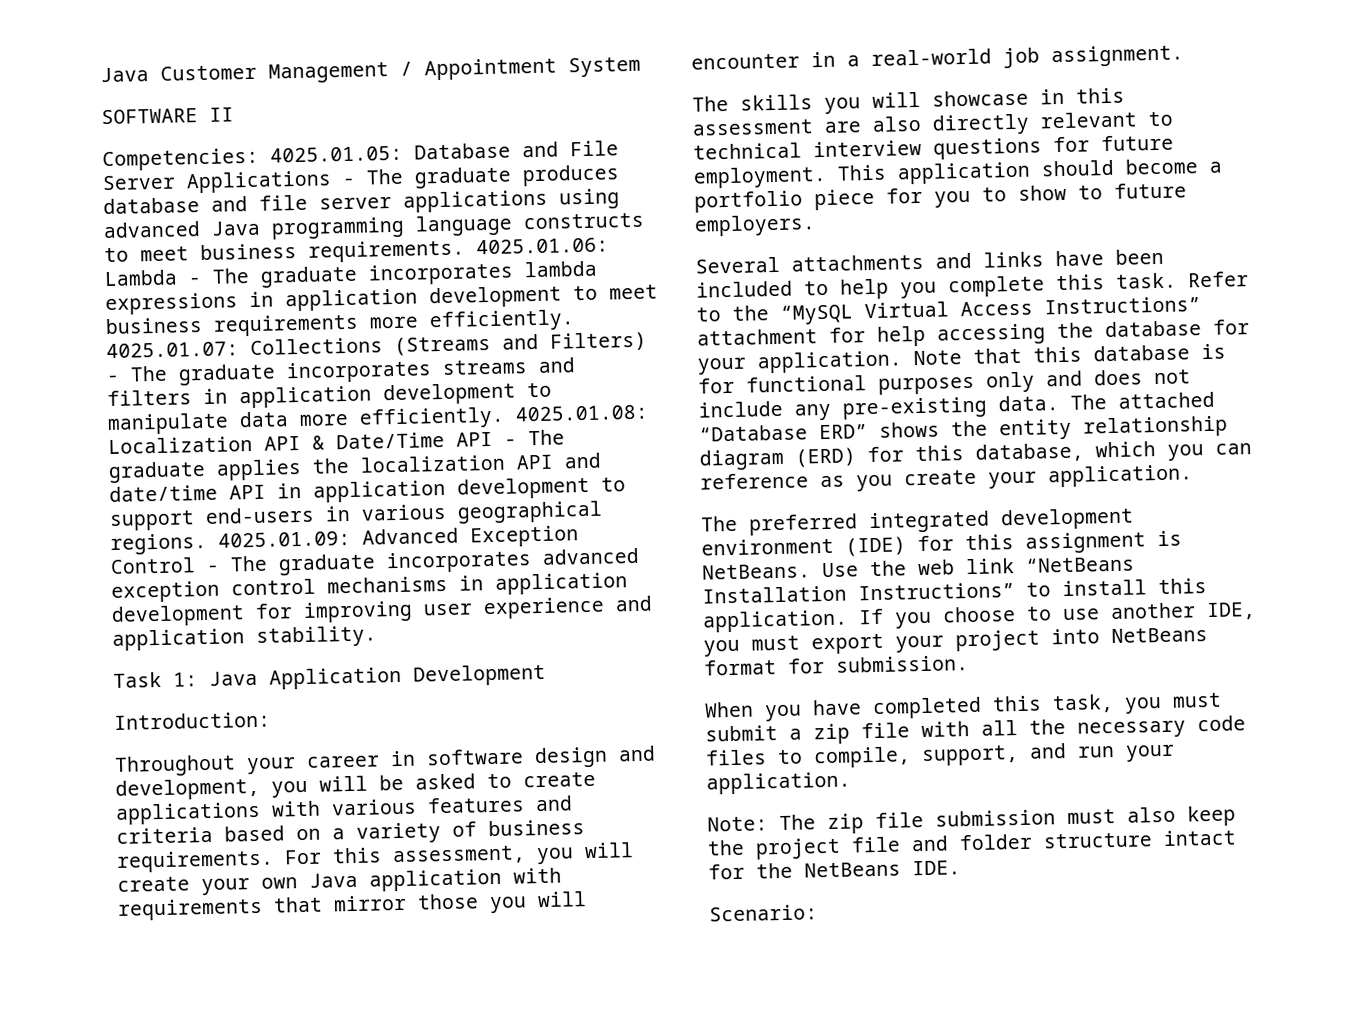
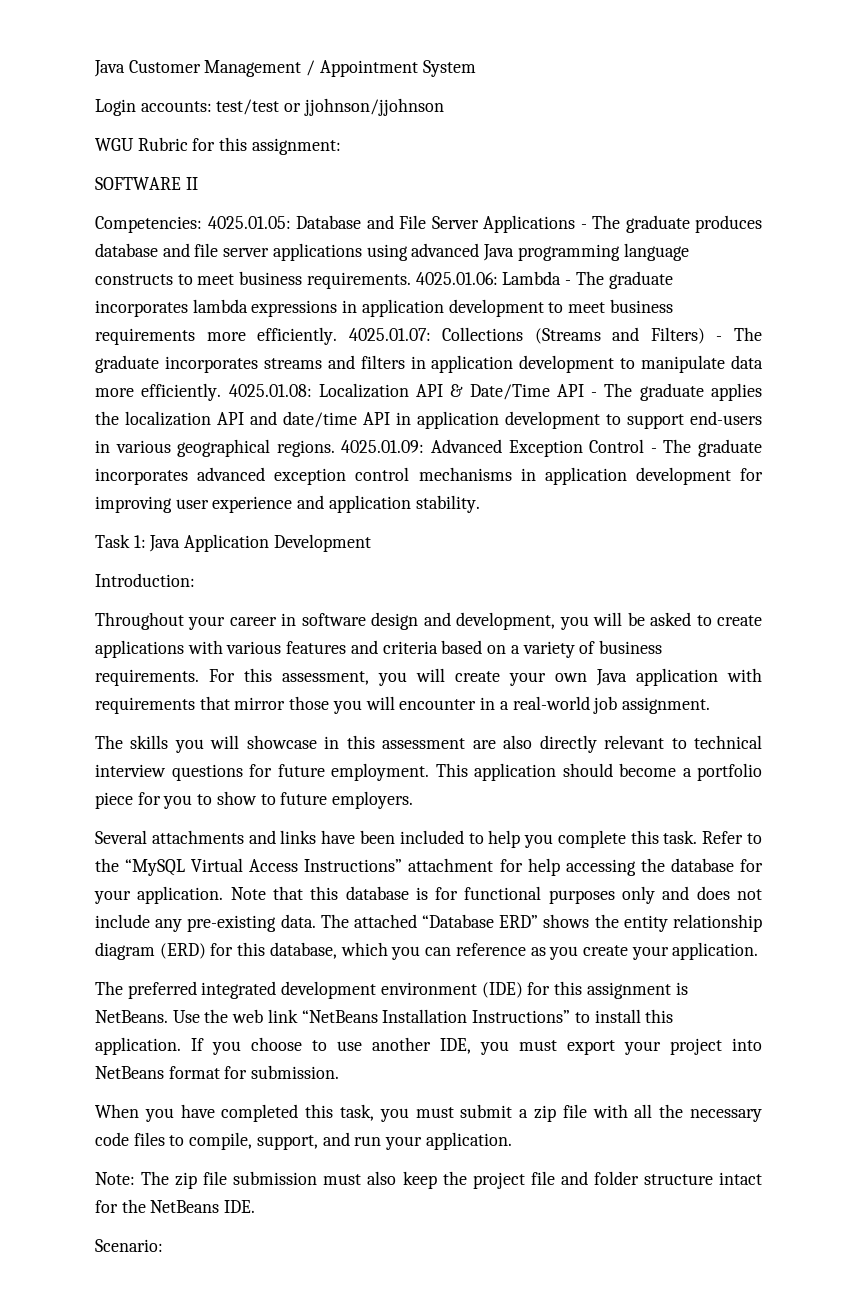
(641, 67) none -> [95,98,444,116] [95,137,341,155] // Login accounts: test/test or jjohnson/jjohnson // WGU Rubric for this assignment:

